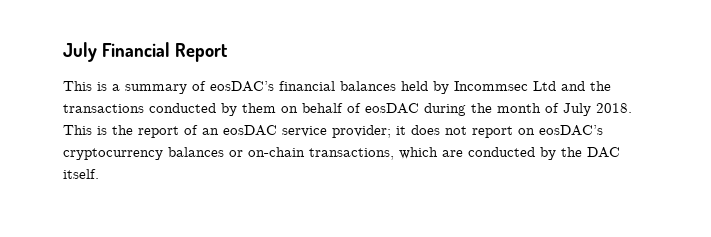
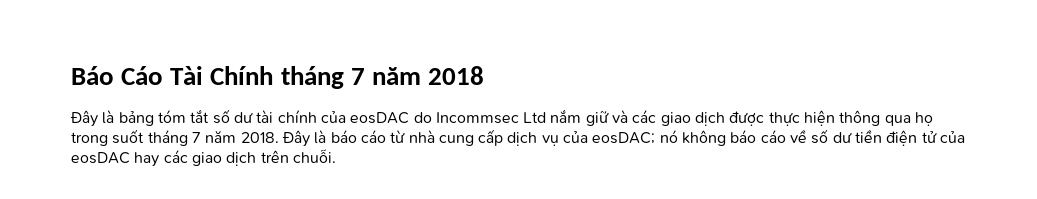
[63,42,228,62] [63,81,611,94] [63,103,632,116] [63,125,603,138] [63,147,620,160] [63,169,99,179] July Financial Report // This is a summary of eosDAC’s financial balances held by Incommsec Ltd and the transactions conducted by them on behalf of eosDAC during the month of July 2018. This is the report of an eosDAC service provider; it does not report on eosDAC’s cryptocurrency balances or on-chain transactions, which are conducted by the DAC itself. -> [71,66,485,89] [70,109,934,127] [71,129,965,147] [71,149,336,167] Báo Cáo Tài Chính tháng 7 năm 2018 // Đây là bảng tóm tắt số dư tài chính của eosDAC do Incommsec Ltd nắm giữ và các giao dịch được thực hiện thông qua họ trong suốt tháng 7 năm 2018. Đây là báo cáo từ nhà cung cấp dịch vụ của eosDAC; nó không báo cáo về số dư tiền điện tử của eosDAC hay các giao dịch trên chuỗi.

